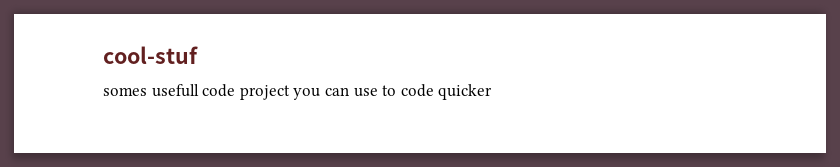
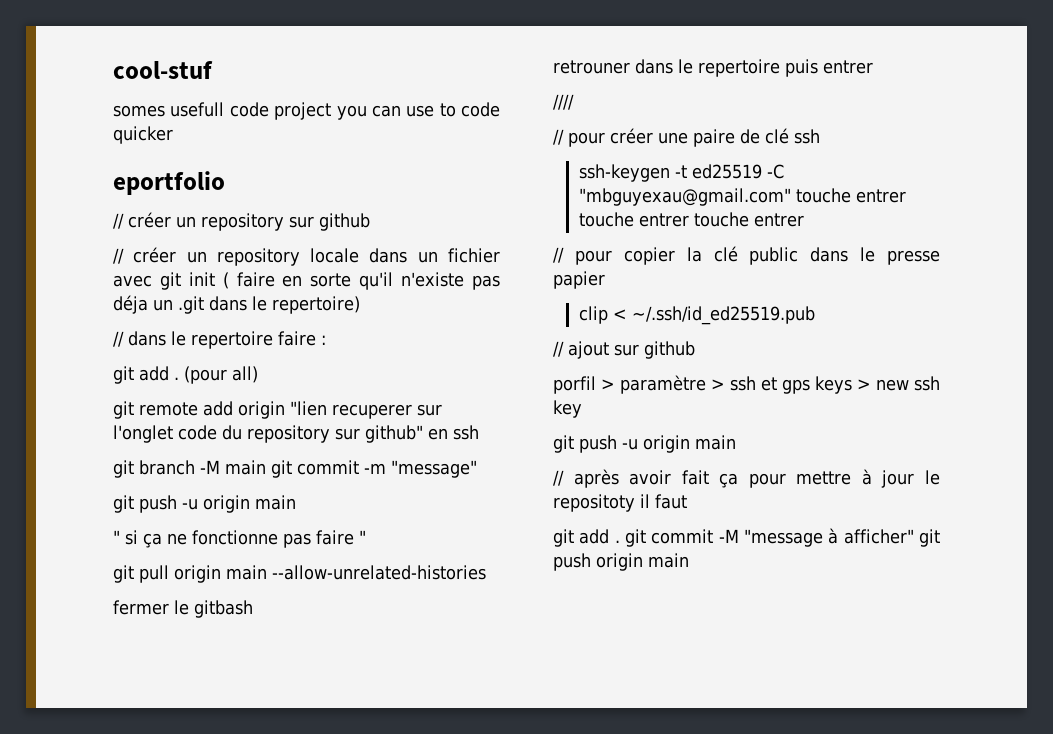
(493, 92) none -> [113,171,225,195] [113,212,370,231] [113,247,500,266] [113,272,500,290] [113,295,360,314] [113,331,326,349] [113,366,258,384] [113,401,442,419] [113,425,479,443] [113,460,477,478] [113,495,296,513] [113,530,366,548] [113,565,486,583] [113,600,253,618] [553,59,873,77] [553,94,574,110] [553,128,820,147] [578,164,784,182] [578,188,906,206] [578,212,804,227] [553,246,940,265] [553,271,605,289] [578,306,815,325] [553,341,695,359] [553,375,940,394] [553,400,582,418] [553,435,736,453] [553,469,940,488] [553,494,687,512] [553,528,940,547] [553,553,689,571] // eportfolio // // créer un repository sur github // // créer un repository locale dans un fichier avec git init ( faire en sorte qu'il n'existe pas déja un .git dans le repertoire) // // dans le repertoire faire : // git add . (pour all) // git remote add origin "lien recuperer sur l'onglet code du repository sur github" en ssh // git branch -M main git commit -m "message" // git push -u origin main // " si ça ne fonctionne pas faire " // git pull origin main --allow-unrelated-histories // fermer le gitbash // retrouner dans le repertoire puis entrer // //// // // pour créer une paire de clé ssh // ssh-keygen -t ed25519 -C "mbguyexau@gmail.com" touche entrer touche entrer touche entrer // // pour copier la clé public dans le presse papier // clip < ~/.ssh/id_ed25519.pub // // ajout sur github // porfil > paramètre > ssh et gps keys > new ssh key // git push -u origin main // // après avoir fait ça pour mettre à jour le repositoty il faut // git add . git commit -M "message à afficher" git push origin main

